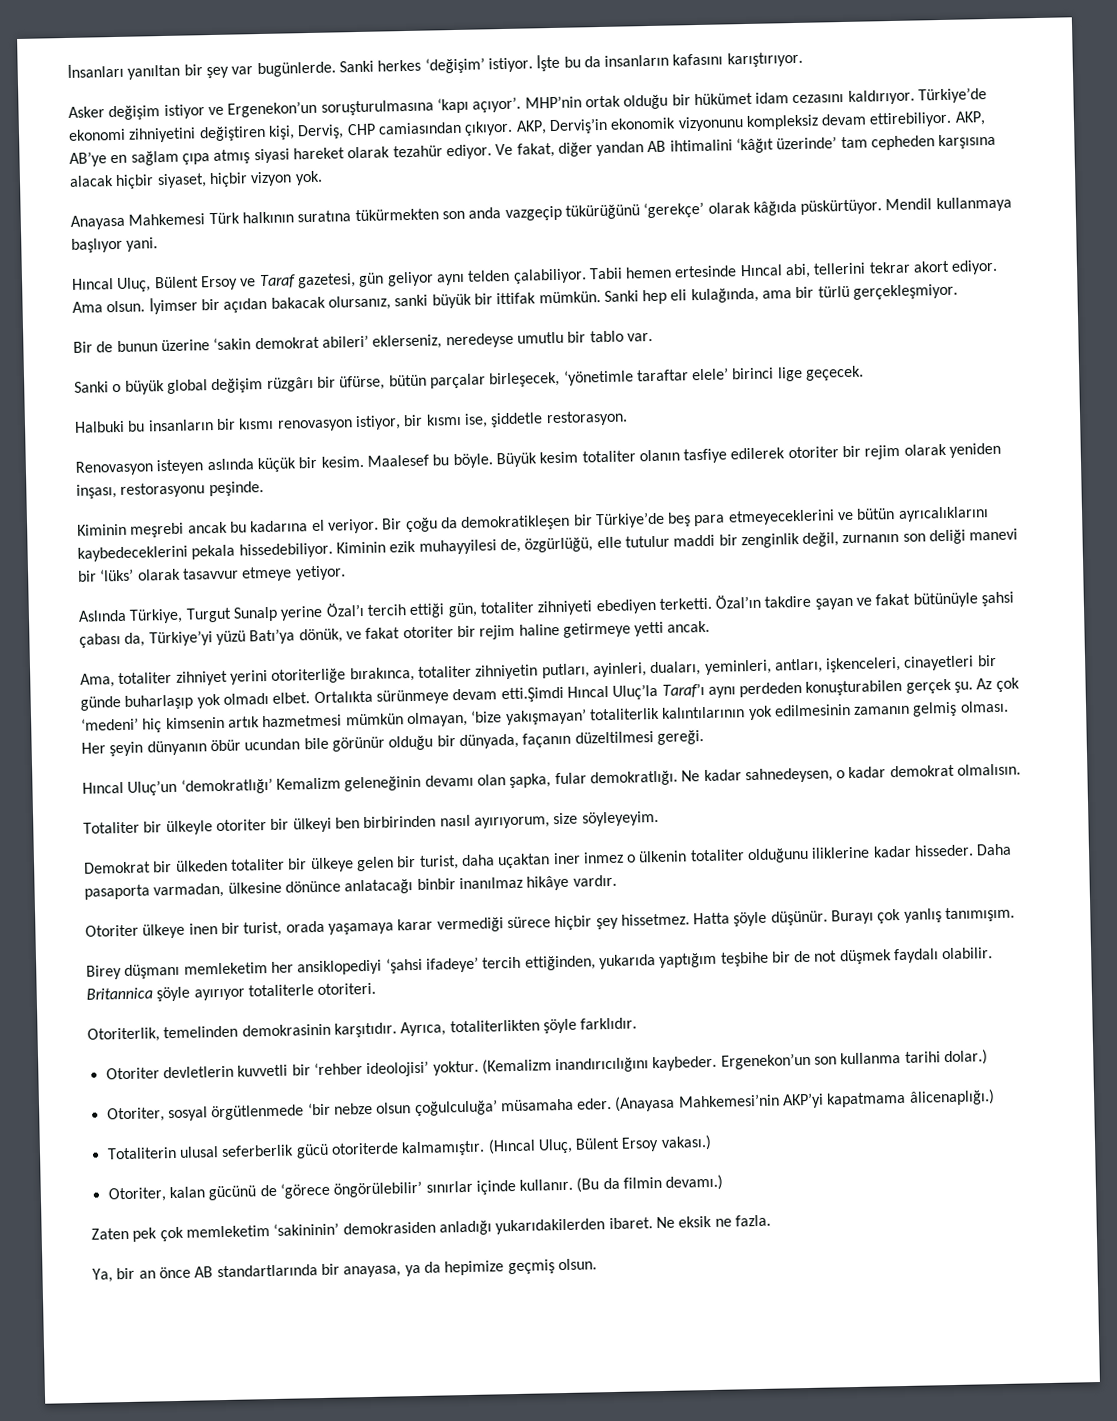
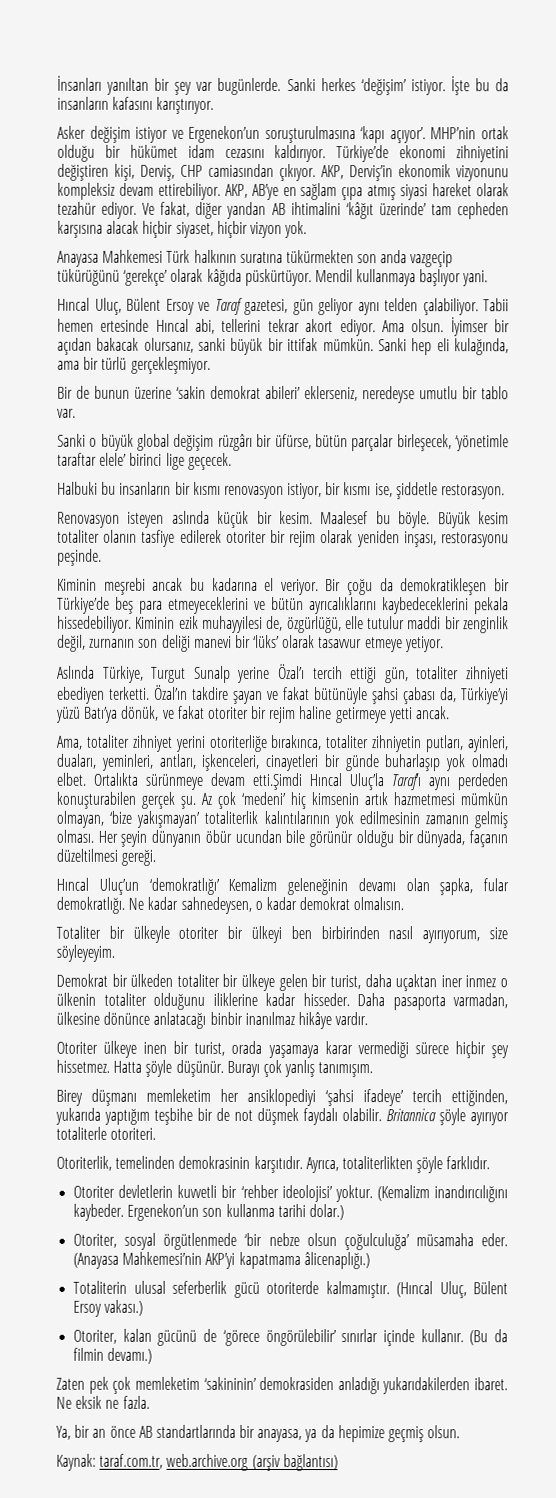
(597, 1264) none -> [56,1453,338,1472] // Kaynak: taraf.com.tr, web.archive.org (arşiv bağlantısı)

